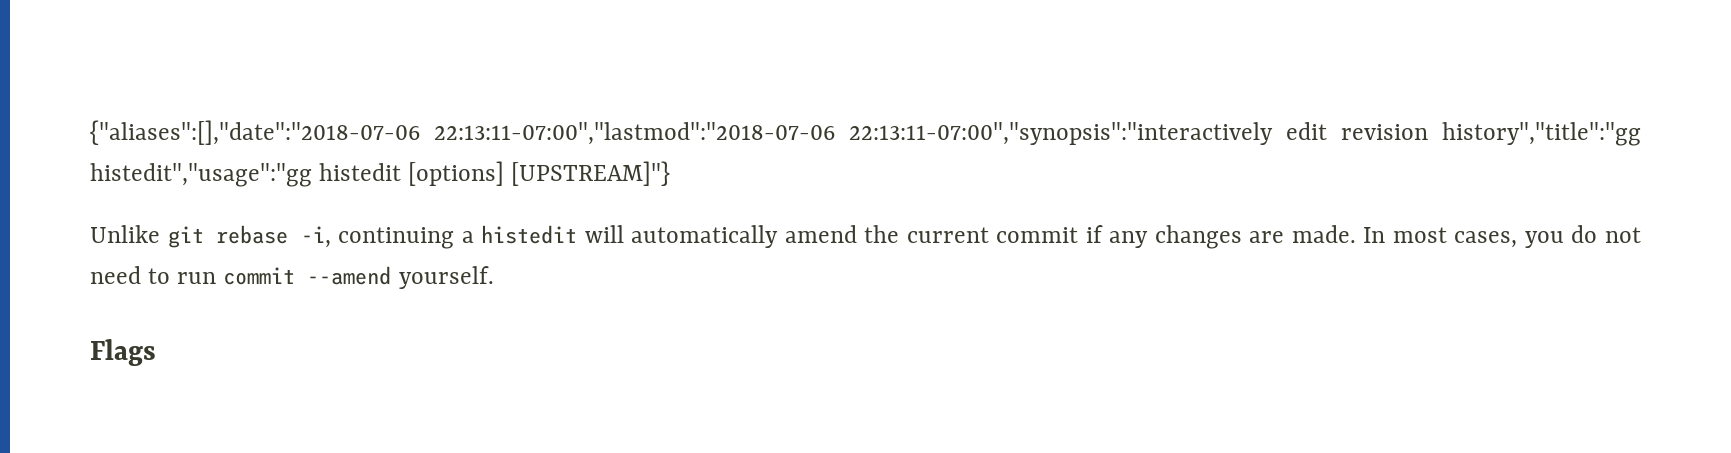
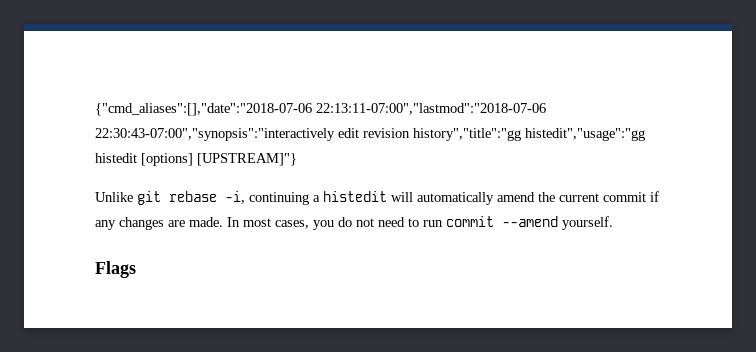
[90,120,1273,145] {"aliases":[],"date":"2018-07-06 22:13:11-07:00","lastmod":"2018-07-06 22:13:11-07:00","synopsis":"interactively -> [95,103,546,116] [95,128,335,141] {"cmd_aliases":[],"date":"2018-07-06 22:13:11-07:00","lastmod":"2018-07-06 22:30:43-07:00","synopsis":"interactively

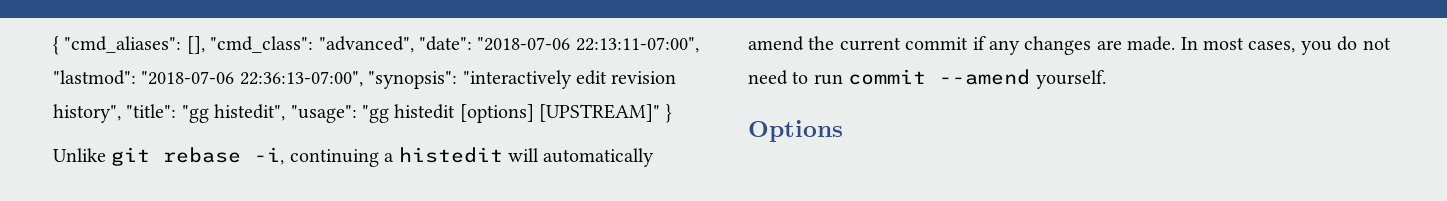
[95,103,546,116] [95,128,645,141] [95,153,297,166] {"cmd_aliases":[],"date":"2018-07-06 22:13:11-07:00","lastmod":"2018-07-06 22:30:43-07:00","synopsis":"interactively edit revision history","title":"gg histedit","usage":"gg histedit [options] [UPSTREAM]"} -> [53,36,699,55] [53,70,677,89] [53,104,672,123] { "cmd_aliases": [], "cmd_class": "advanced", "date": "2018-07-06 22:13:11-07:00", "lastmod": "2018-07-06 22:36:13-07:00", "synopsis": "interactively edit revision history", "title": "gg histedit", "usage": "gg histedit [options] [UPSTREAM]" }
[95,261,136,278] Flags -> [748,120,843,142] Options

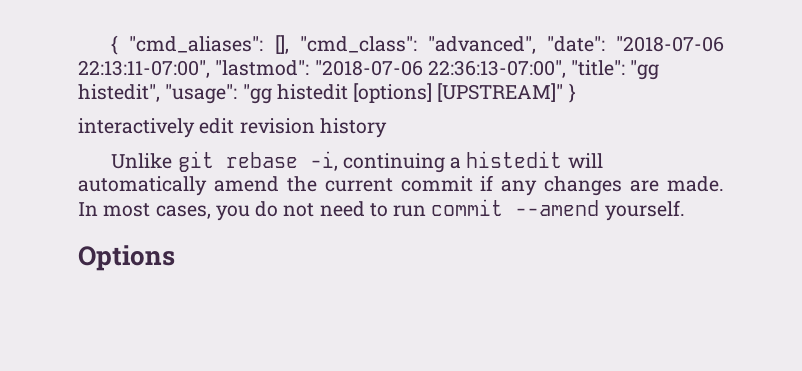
[368,70,677,89] [53,104,121,123] "synopsis": "interactively edit revision history", -> (566, 69) none
(672, 113) none -> [78,118,387,138] // interactively edit revision history

